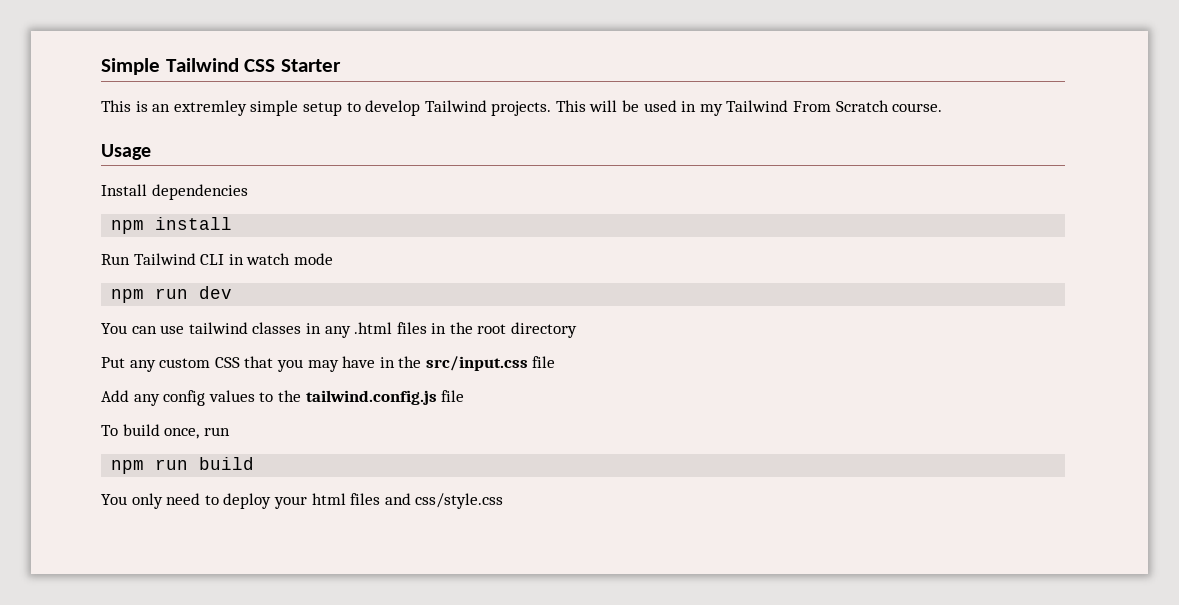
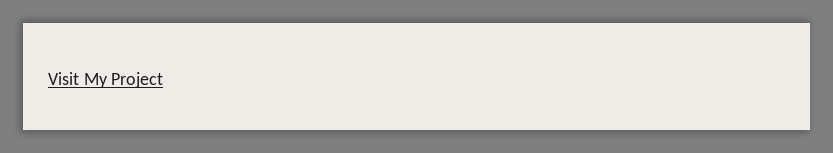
[101,58,341,75] [101,100,943,116] [101,144,151,160] [101,184,248,200] [111,217,233,234] [101,253,333,265] [111,286,233,303] [101,322,578,338] [101,356,556,372] [101,390,465,406] [101,424,230,439] [111,457,255,474] [101,493,504,509] Simple Tailwind CSS Starter // This is an extremley simple setup to develop Tailwind projects. This will be used in my Tailwind From Scratch course. // Usage // Install dependencies // npm install // Run Tailwind CLI in watch mode // npm run dev // You can use tailwind classes in any .html files in the root directory // Put any custom CSS that you may have in the src/input.css file // Add any config values to the tailwind.config.js file // To build once, run // npm run build // You only need to deploy your html files and css/style.css -> [48,72,164,88] Visit My Project

